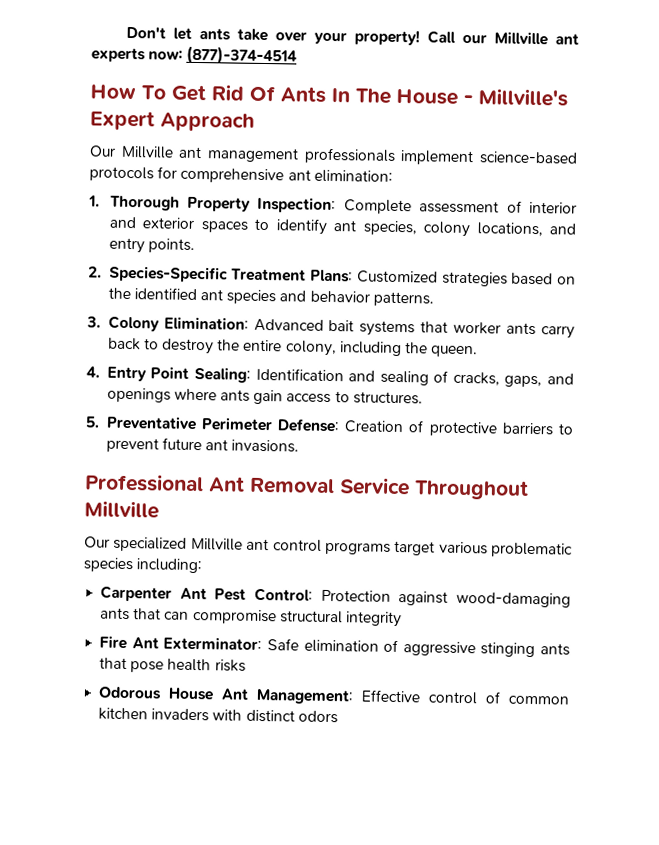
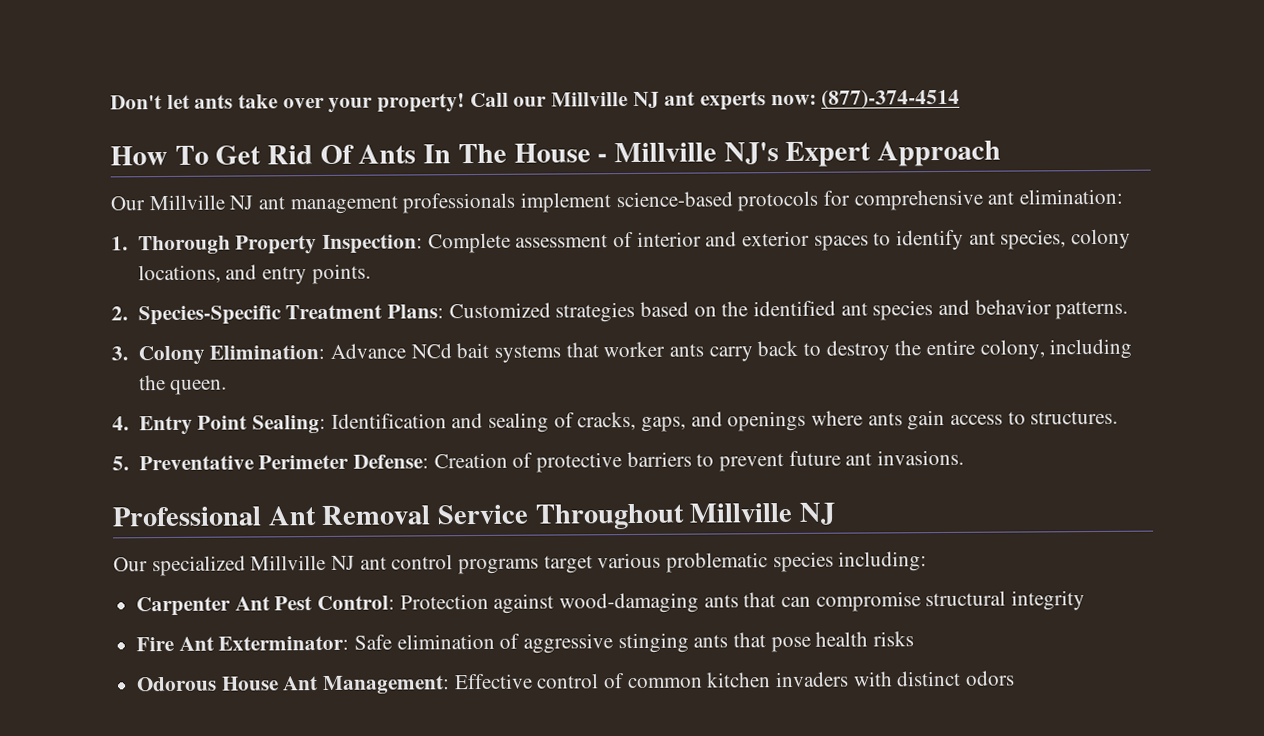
(548, 38) none -> [632,91,660,108] NJ
[478,88,568,107] Millville's -> [613,142,779,165] Millville NJ's
(174, 152) none -> [229,195,254,210] NJ
[253,318,324,332] Advanced -> [329,343,452,359] Advance NCd
(159, 509) none -> [799,502,837,525] NJ
(243, 544) none -> [331,555,356,570] NJ

